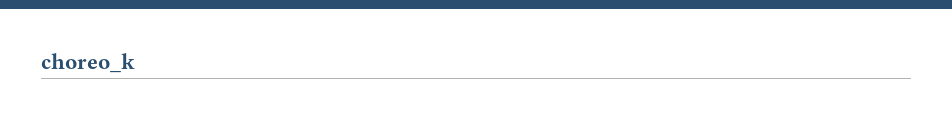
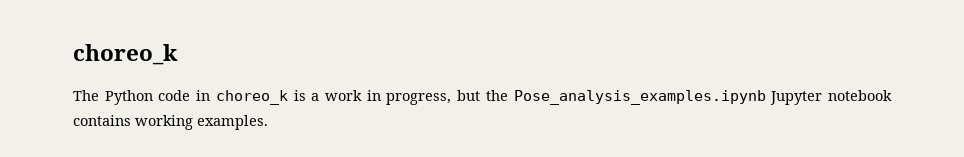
[41,53,135,73] choreo_k -> [73,44,178,65] [73,90,892,105] [73,115,268,130] choreo_k // The Python code in choreo_k is a work in progress, but the Pose_analysis_examples.ipynb Jupyter notebook contains working examples.

